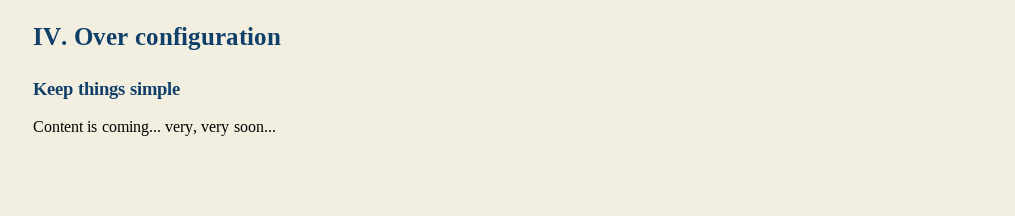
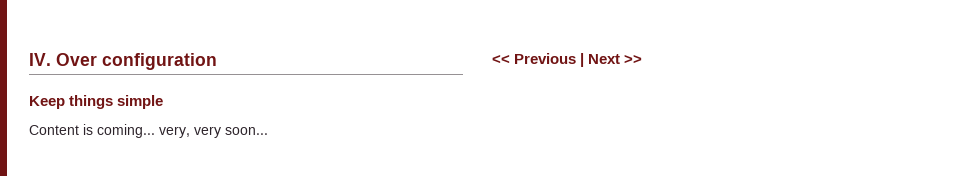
(276, 128) none -> [492,53,643,67] // << Previous | Next >>

